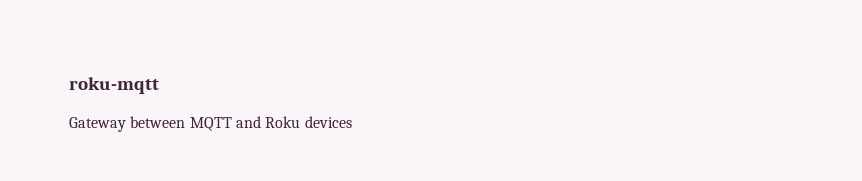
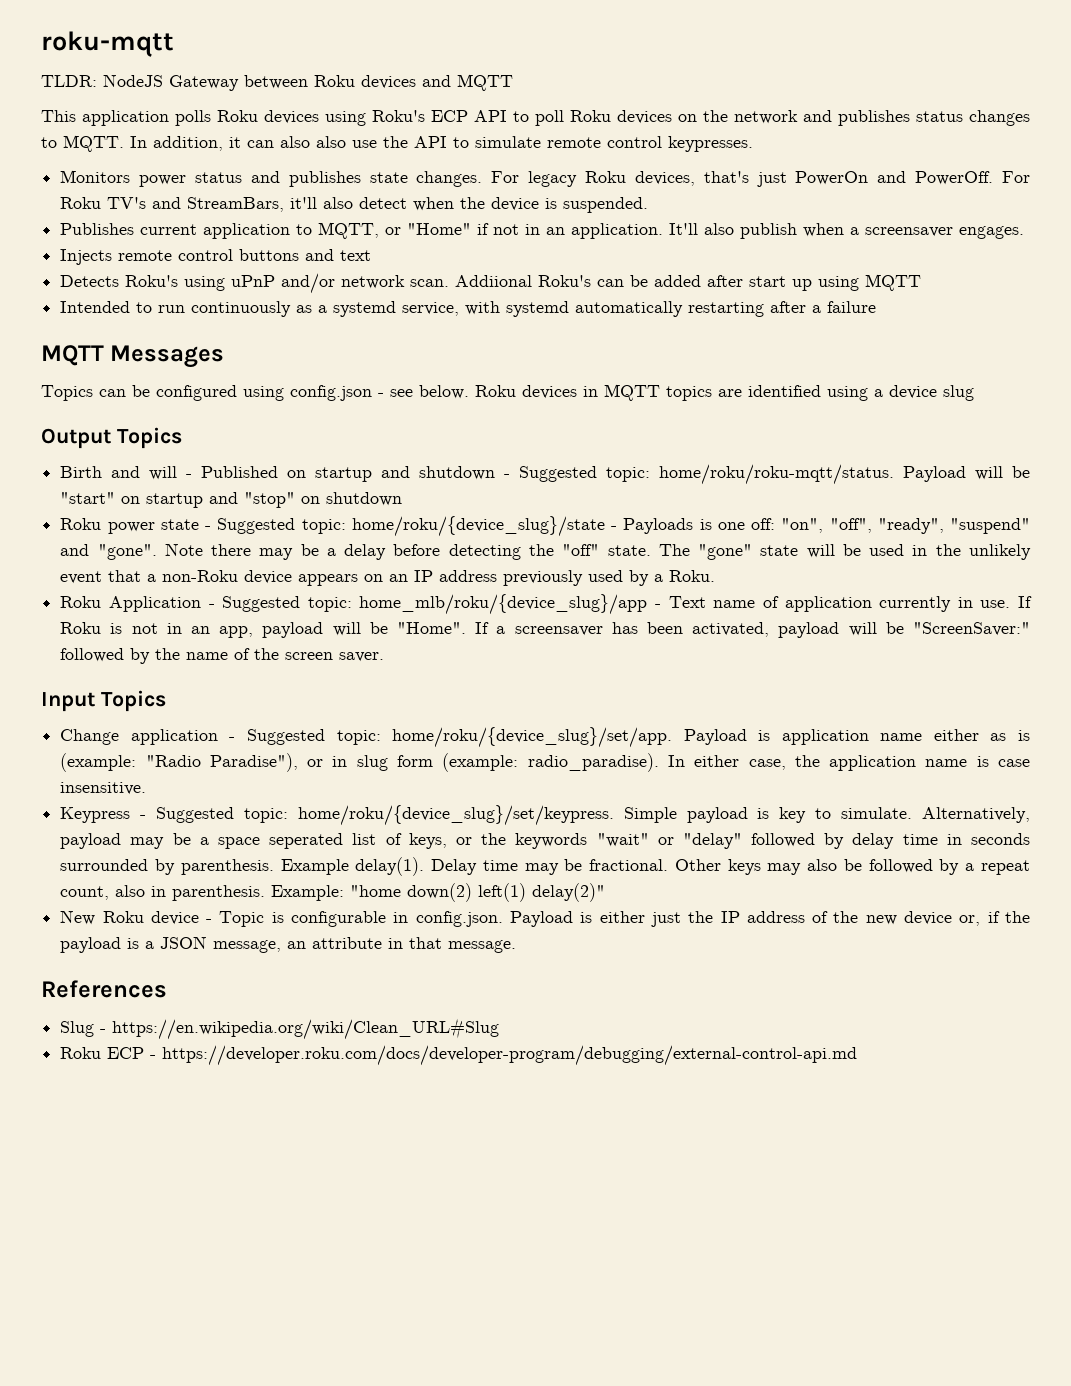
[69,116,352,132] Gateway between MQTT and Roku devices -> [41,74,513,91] [41,110,1030,126] [41,135,753,152] [60,170,1030,187] [60,197,649,213] [60,222,1025,239] [60,249,372,265] [60,273,922,294] [60,301,877,317] [41,345,225,368] [41,384,974,401] [41,427,182,449] [60,464,1031,485] [60,492,403,508] [60,516,1030,537] [60,543,1031,560] [60,570,716,586] [60,594,1032,615] [60,622,1030,638] [60,648,385,664] [41,690,166,712] [60,727,1030,748] [60,753,1030,772] [60,782,147,795] [60,805,1030,826] [60,833,1030,849] [60,857,1031,876] [60,883,606,902] [60,910,1030,927] [60,936,517,953] [41,980,167,998] [60,1018,500,1040] [60,1045,858,1066] TLDR: NodeJS Gateway between Roku devices and MQTT // This application polls Roku devices using Roku's ECP API to poll Roku devices on the network and publishes status changes to MQTT. In addition, it can also also use the API to simulate remote control keypresses. // Monitors power status and publishes state changes. For legacy Roku devices, that's just PowerOn and PowerOff. For Roku TV's and StreamBars, it'll also detect when the device is suspended. // Publishes current application to MQTT, or "Home" if not in an application. It'll also publish when a screensaver engages. // Injects remote control buttons and text // Detects Roku's using uPnP and/or network scan. Addiional Roku's can be added after start up using MQTT // Intended to run continuously as a systemd service, with systemd automatically restarting after a failure // MQTT Messages // Topics can be configured using config.json - see below. Roku devices in MQTT topics are identified using a device slug // Output Topics // Birth and will - Published on startup and shutdown - Suggested topic: home/roku/roku-mqtt/status. Payload will be "start" on startup and "stop" on shutdown // Roku power state - Suggested topic: home/roku/{device_slug}/state - Payloads is one off: "on", "off", "ready", "suspend" and "gone". Note there may be a delay before detecting the "off" state. The "gone" state will be used in the unlikely event that a non-Roku device appears on an IP address previously used by a Roku. // Roku Application - Suggested topic: home_mlb/roku/{device_slug}/app - Text name of application currently in use. If Roku is not in an app, payload will be "Home". If a screensaver has been activated, payload will be "ScreenSaver:" followed by the name of the screen saver. // Input Topics // Change application - Suggested topic: home/roku/{device_slug}/set/app. Payload is application name either as is (example: "Radio Paradise"), or in slug form (example: radio_paradise). In either case, the application name is case insensitive. // Keypress - Suggested topic: home/roku/{device_slug}/set/keypress. Simple payload is key to simulate. Alternatively, payload may be a space seperated list of keys, or the keywords "wait" or "delay" followed by delay time in seconds surrounded by parenthesis. Example delay(1). Delay time may be fractional. Other keys may also be followed by a repeat count, also in parenthesis. Example: "home down(2) left(1) delay(2)" // New Roku device - Topic is configurable in config.json. Payload is either just the IP address of the new device or, if the payload is a JSON message, an attribute in that message. // References // Slug - https://en.wikipedia.org/wiki/Clean_URL#Slug // Roku ECP - https://developer.roku.com/docs/developer-program/debugging/external-control-api.md

